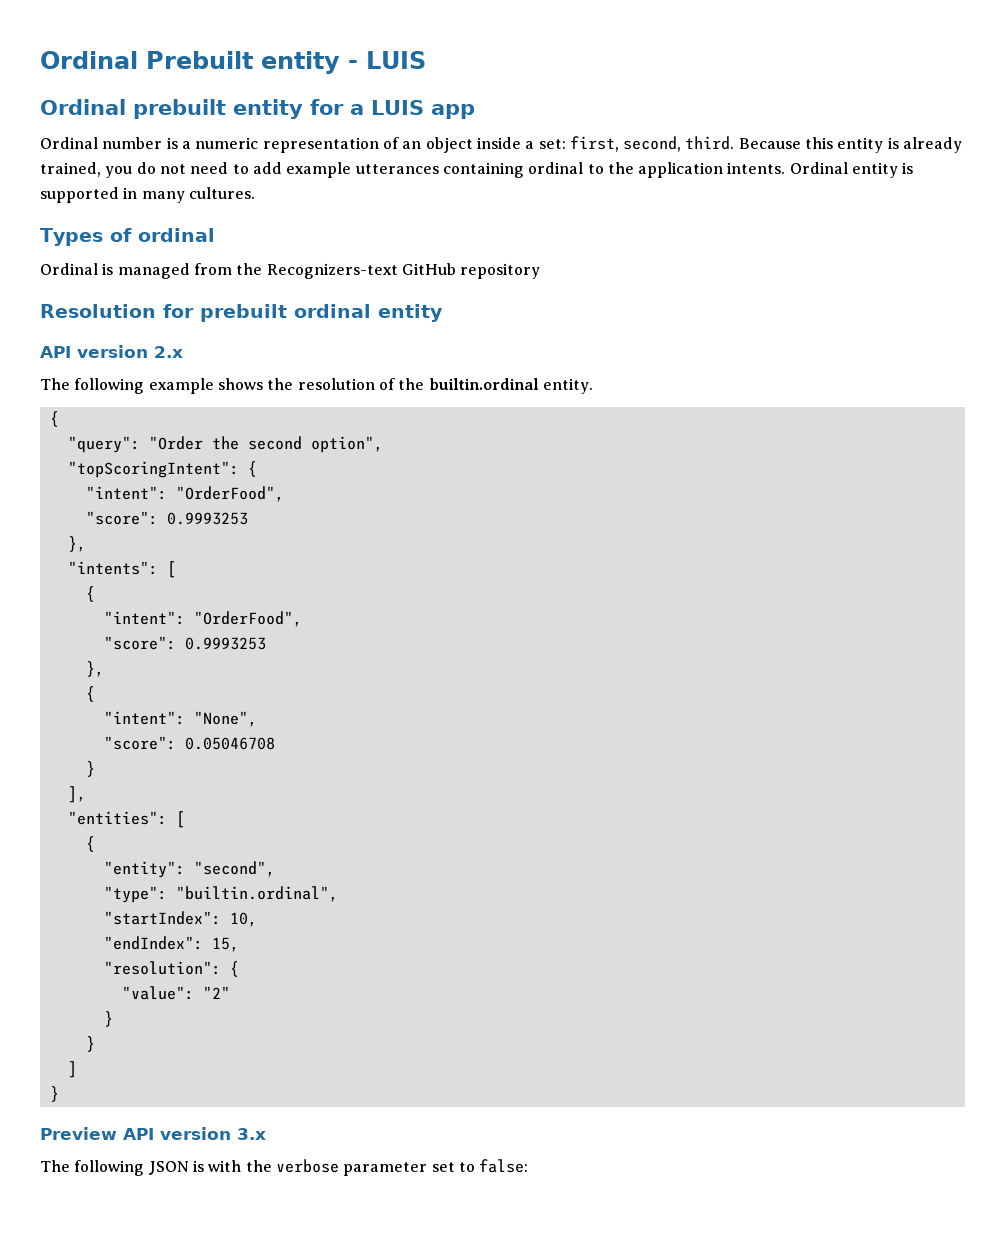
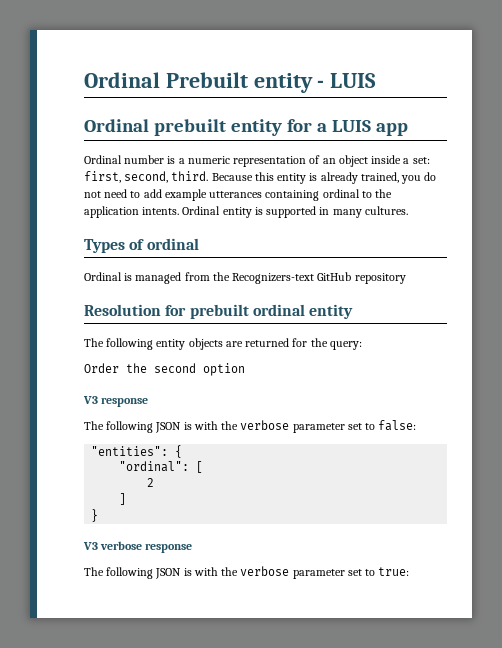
[40,345,183,358] [40,378,593,394] [49,411,59,427] [67,436,383,453] [67,461,257,478] [85,486,284,502] [85,511,248,525] [67,536,86,552] [67,561,176,578] [85,586,95,602] [103,611,302,627] [103,636,266,650] [85,661,104,677] [85,686,95,702] [103,711,257,727] [103,736,275,750] [85,761,95,777] [67,786,86,803] [67,811,185,828] [85,836,95,852] [103,861,275,878] [103,886,338,903] [103,911,257,927] [103,936,239,952] [103,961,239,977] [121,986,230,1000] [103,1011,113,1027] [85,1036,95,1052] [67,1061,77,1078] [49,1086,59,1102] [40,1127,266,1140] // API version 2.x // The following example shows the resolution of the builtin.ordinal entity. // { // "query": "Order the second option", // "topScoringIntent": { // "intent": "OrderFood", // "score": 0.9993253 // }, // "intents": [ // { // "intent": "OrderFood", // "score": 0.9993253 // }, // { // "intent": "None", // "score": 0.05046708 // } // ], // "entities": [ // { // "entity": "second", // "type": "builtin.ordinal", // "startIndex": 10, // "endIndex": 15, // "resolution": { // "value": "2" // } // } // ] // } // Preview API version 3.x -> [84,338,362,350] [84,363,245,376] [83,396,149,407] // The following entity objects are returned for the query: // Order the second option // V3 response
(529, 1166) none -> [91,445,183,458] [119,461,204,473] [147,478,155,487] [119,493,127,505] [91,509,99,522] [83,541,193,553] [84,566,410,579] // "entities": { // "ordinal": [ // 2 // ] // } // V3 verbose response // The following JSON is with the verbose parameter set to true:

